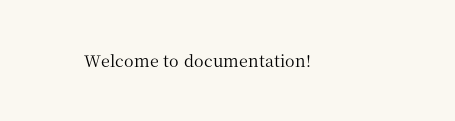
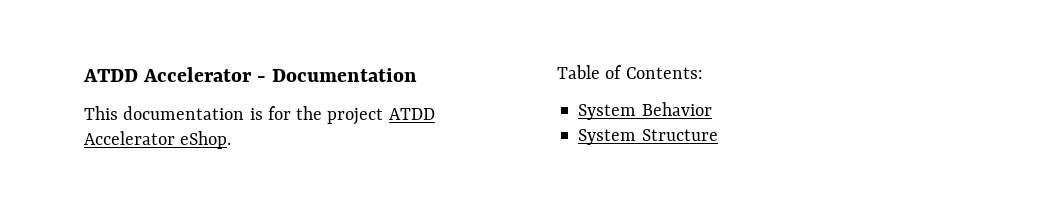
[84,54,311,67] Welcome to documentation! -> [83,67,418,82] [84,106,435,125] [84,131,232,149] [557,65,703,79] [578,102,712,120] [578,129,718,145] ATDD Accelerator - Documentation // This documentation is for the project ATDD Accelerator eShop. // Table of Contents: // System Behavior // System Structure

